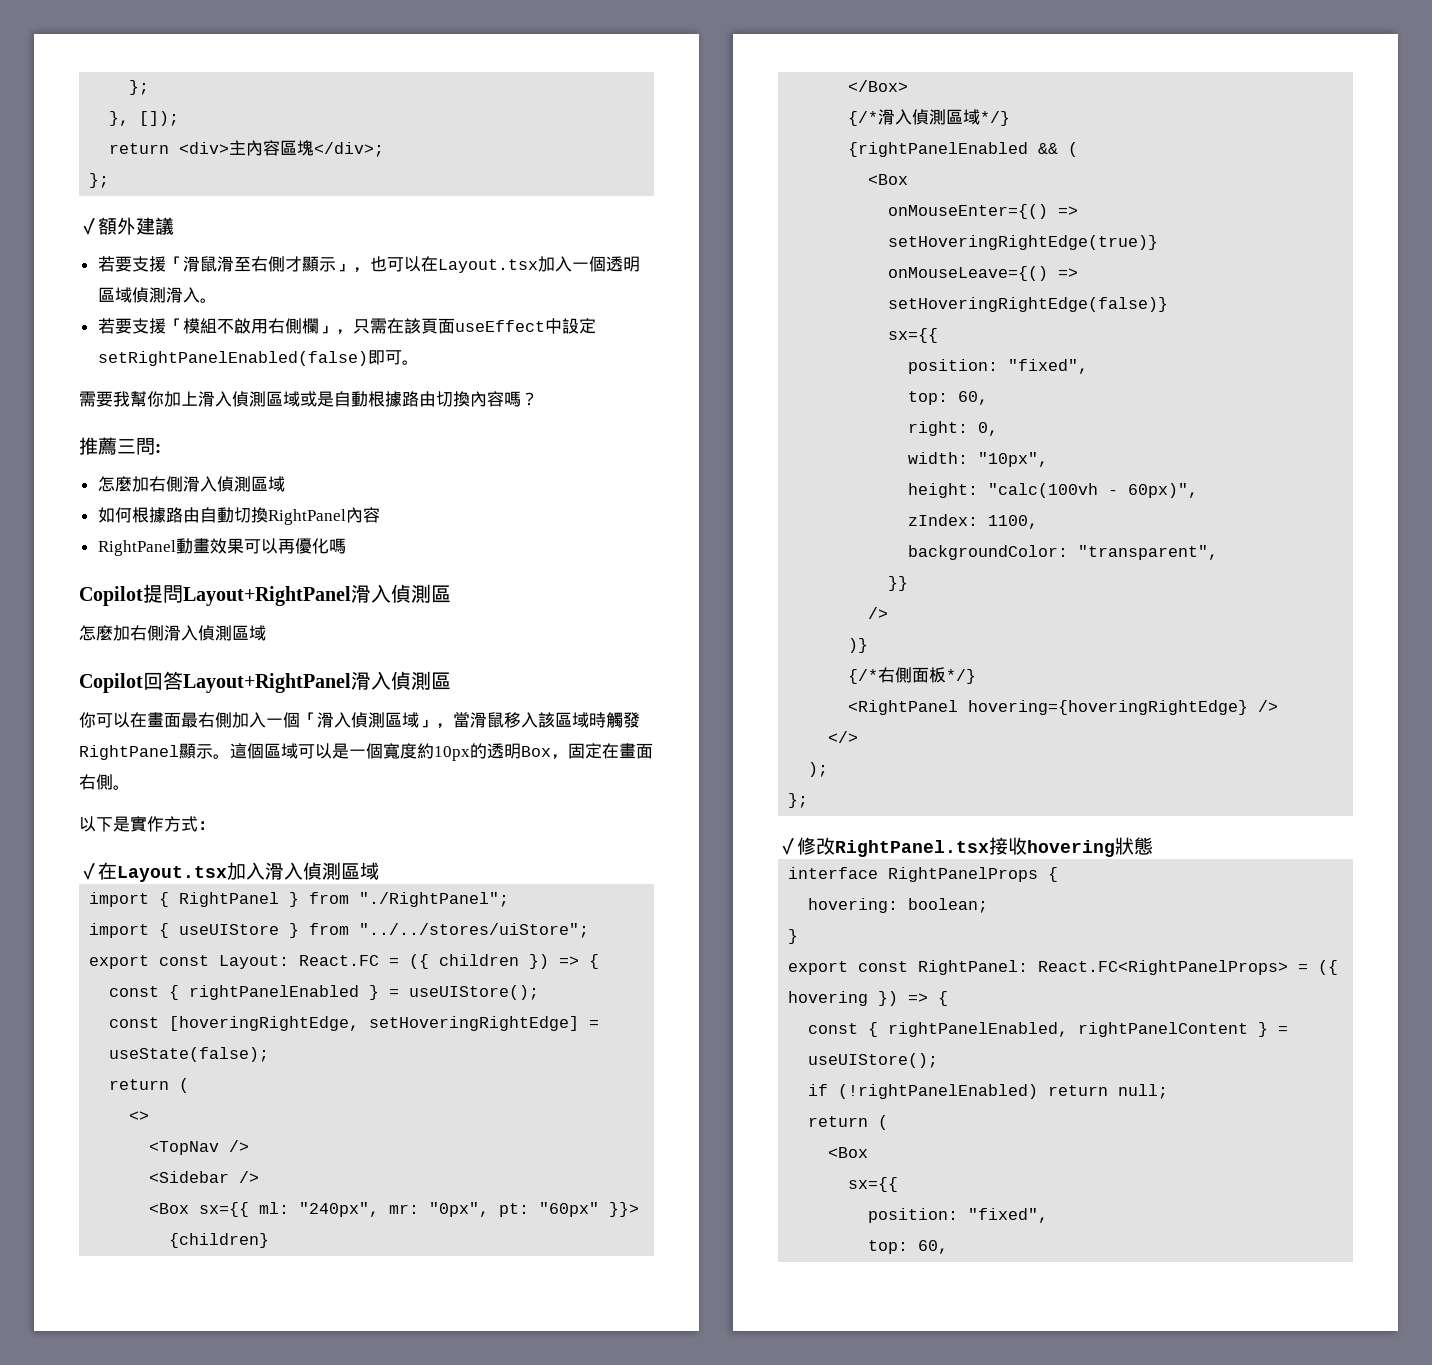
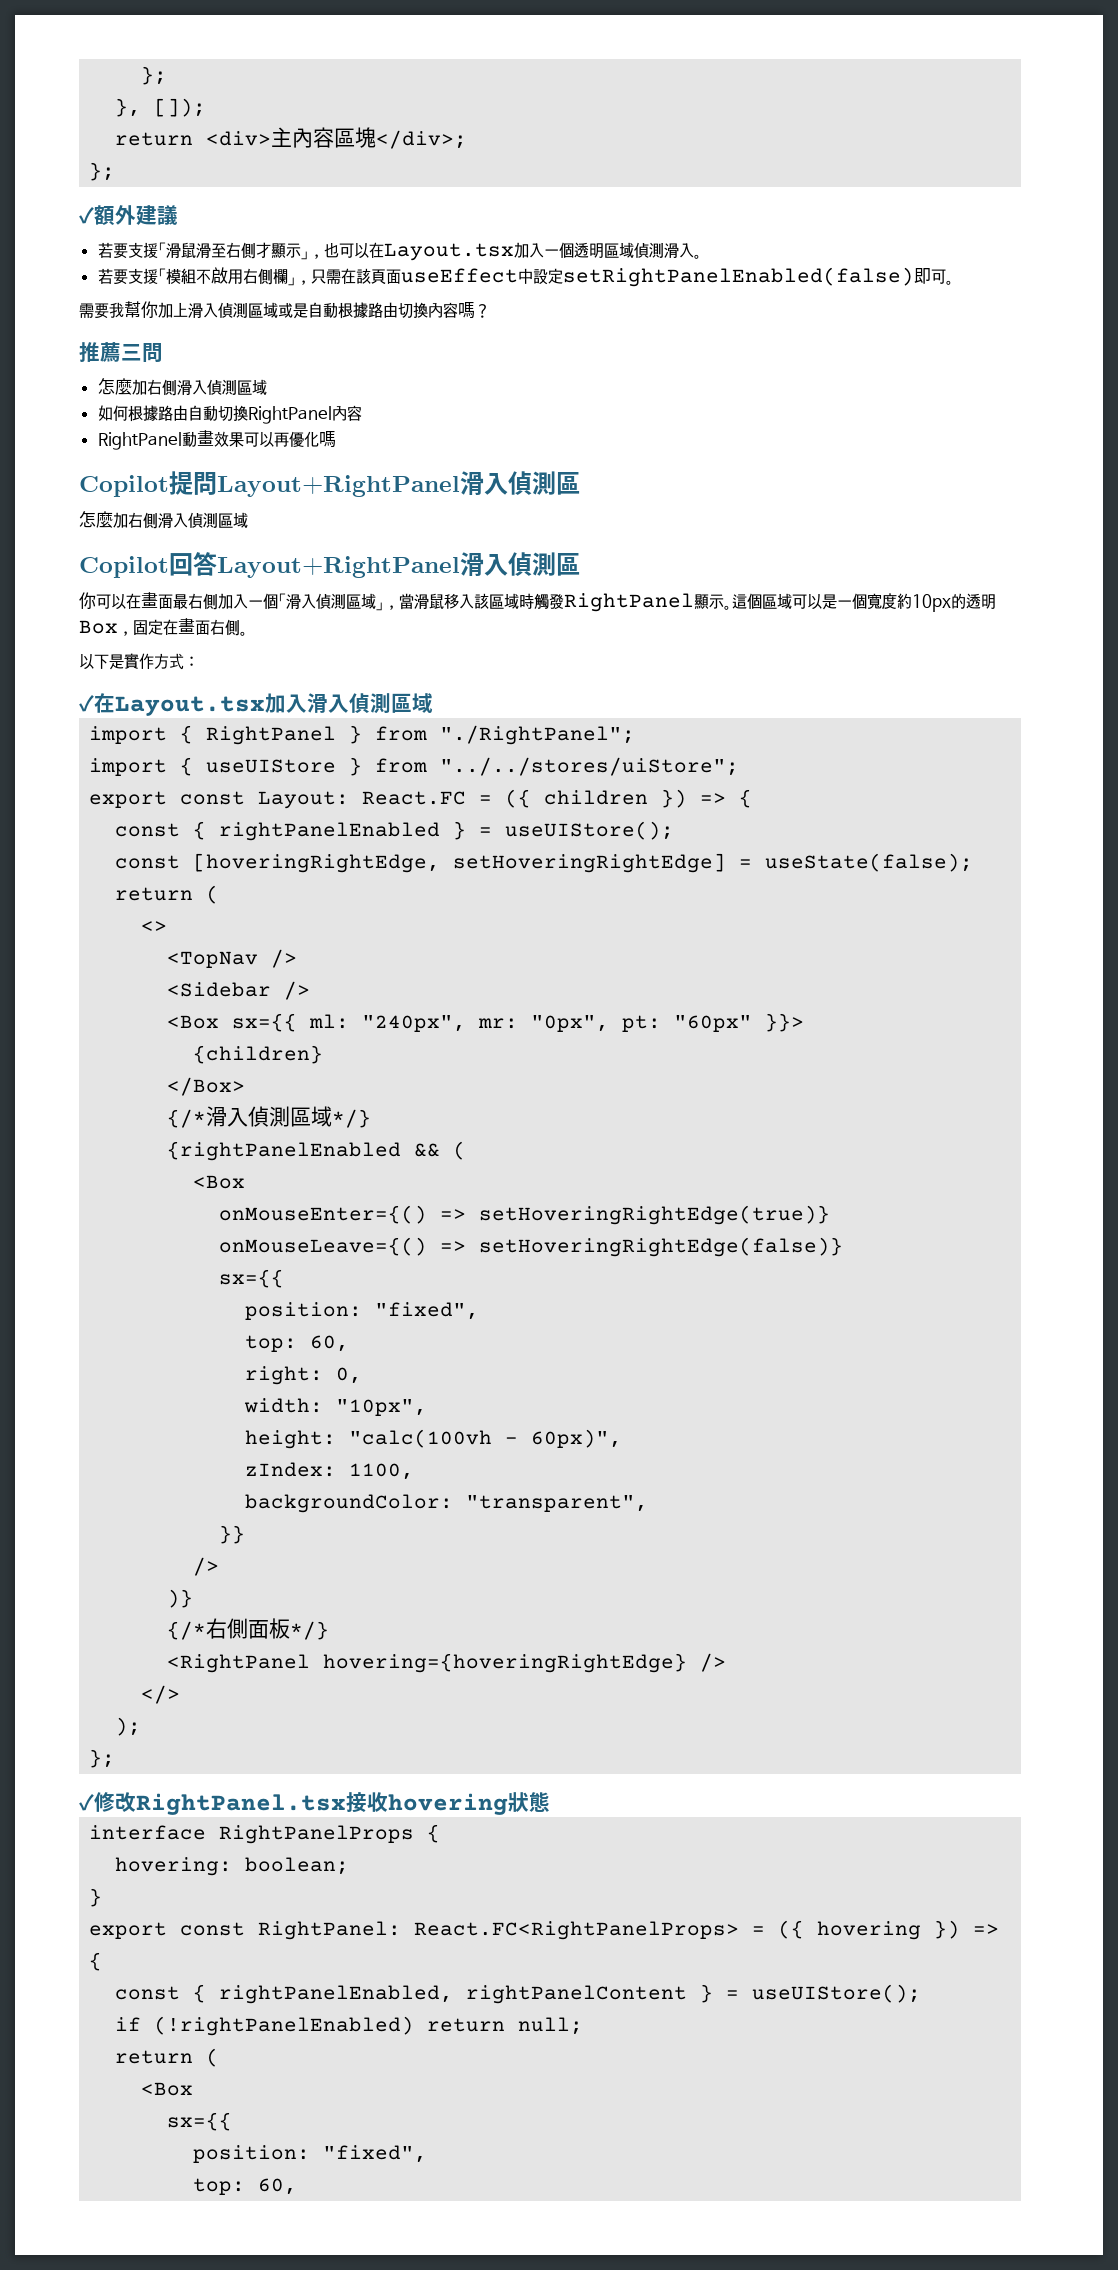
[155,444,161,453] : -> (163, 352) none

